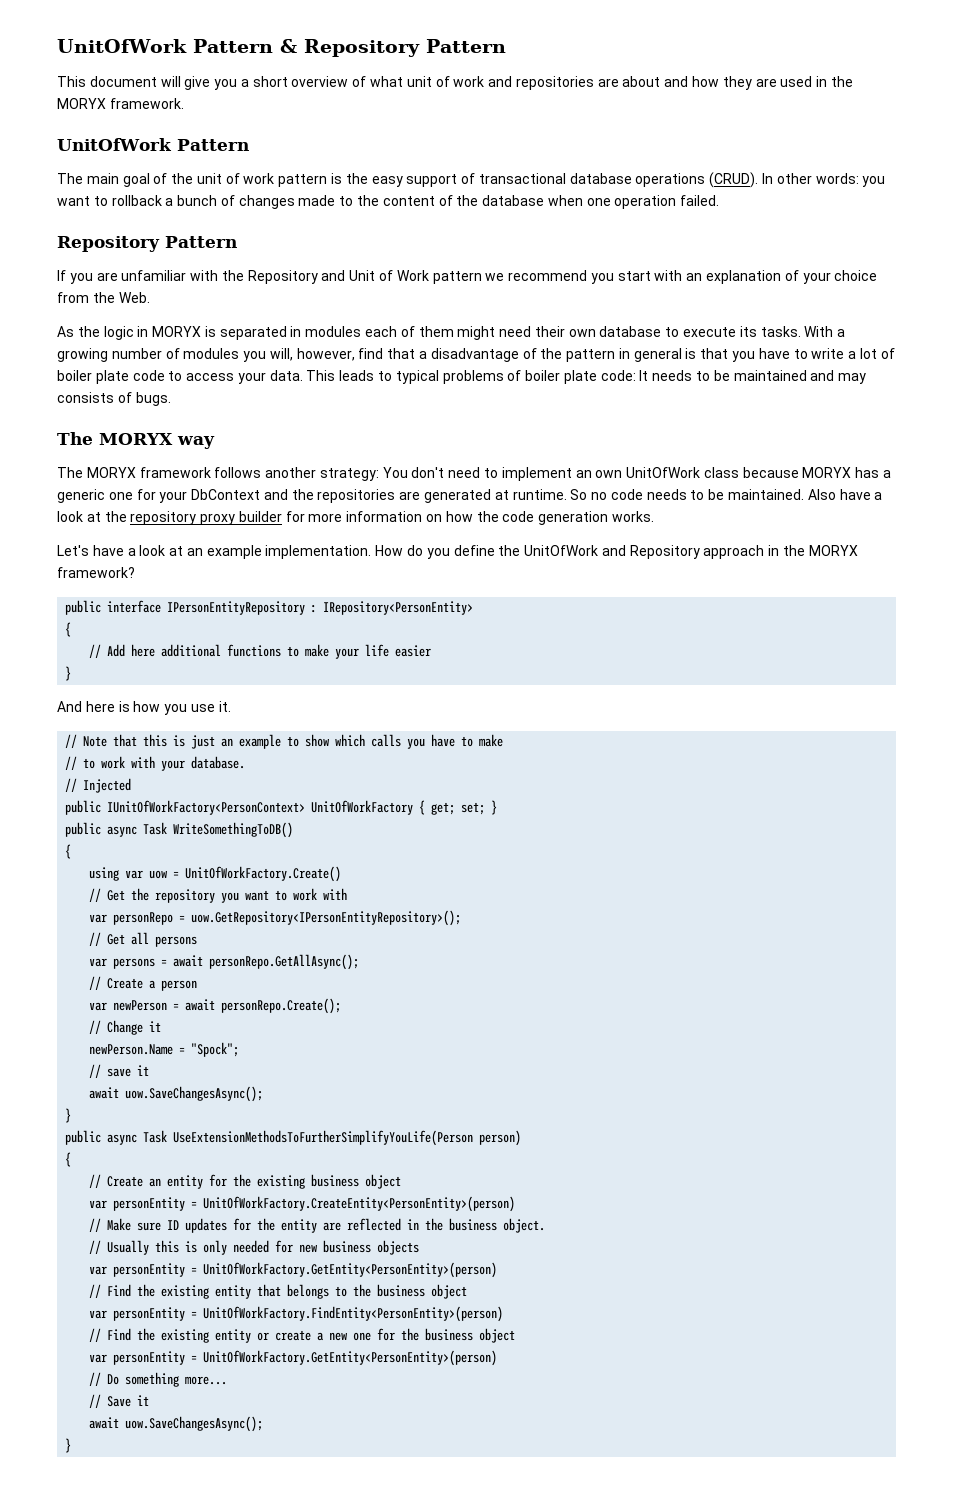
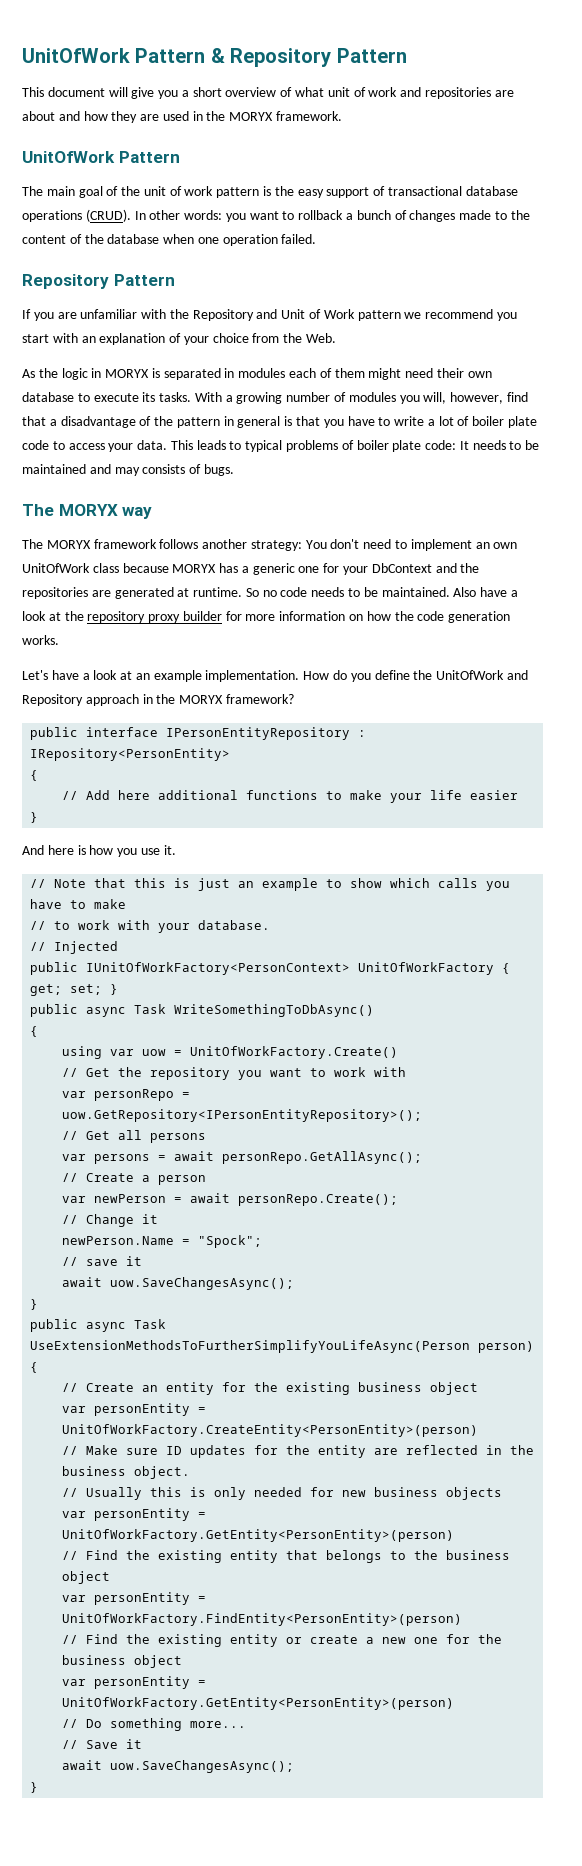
[173,822,294,838] WriteSomethingToDB() -> [174,1004,375,1017] WriteSomethingToDbAsync()
[173,1130,474,1146] UseExtensionMethodsToFurtherSimplifyYouLife(Person -> [30,1340,471,1353] UseExtensionMethodsToFurtherSimplifyYouLifeAsync(Person

